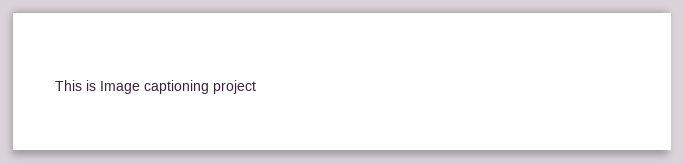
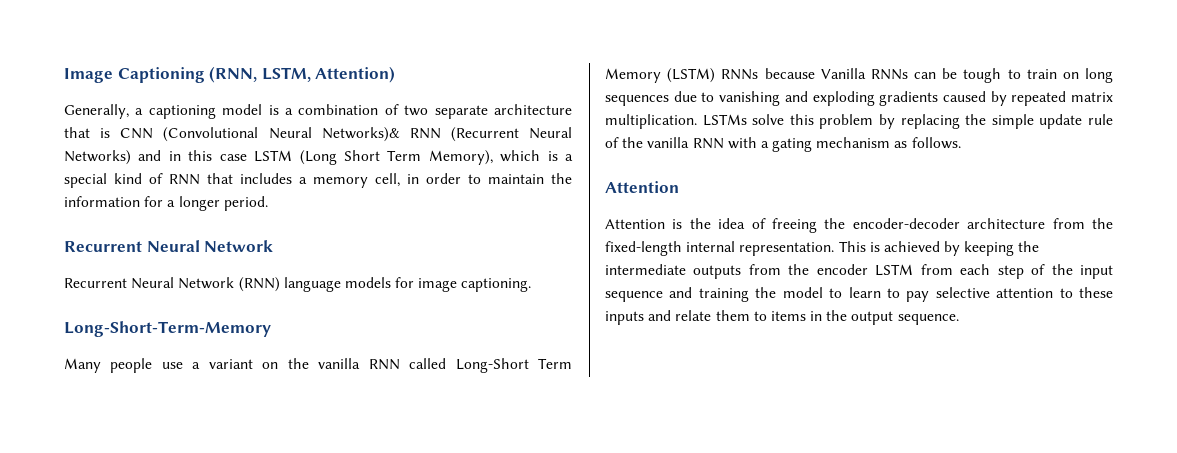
[55,80,256,94] This is Image captioning project -> [64,66,396,83] [64,104,572,119] [64,127,572,142] [64,150,573,165] [64,173,572,188] [64,196,268,211] [64,240,274,252] [64,277,532,292] [64,321,271,337] [64,358,572,373] [605,68,1113,83] [605,91,1113,106] [605,114,1113,129] [605,137,961,152] [605,181,679,193] [605,218,1113,233] [605,241,1040,256] [605,264,1113,279] [605,287,1113,302] [605,310,959,325] Image Captioning (RNN, LSTM, Attention) // Generally, a captioning model is a combination of two separate architecture that is CNN (Convolutional Neural Networks)& RNN (Recurrent Neural Networks) and in this case LSTM (Long Short Term Memory), which is a special kind of RNN that includes a memory cell, in order to maintain the information for a longer period. // Recurrent Neural Network // Recurrent Neural Network (RNN) language models for image captioning. // Long-Short-Term-Memory // Many people use a variant on the vanilla RNN called Long-Short Term Memory (LSTM) RNNs because Vanilla RNNs can be tough to train on long sequences due to vanishing and exploding gradients caused by repeated matrix multiplication. LSTMs solve this problem by replacing the simple update rule of the vanilla RNN with a gating mechanism as follows. // Attention // Attention is the idea of freeing the encoder-decoder architecture from the fixed-length internal representation. This is achieved by keeping the intermediate outputs from the encoder LSTM from each step of the input sequence and training the model to learn to pay selective attention to these inputs and relate them to items in the output sequence.

